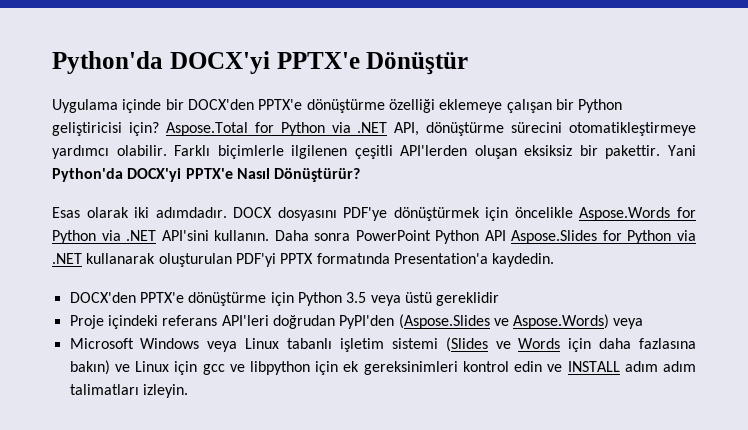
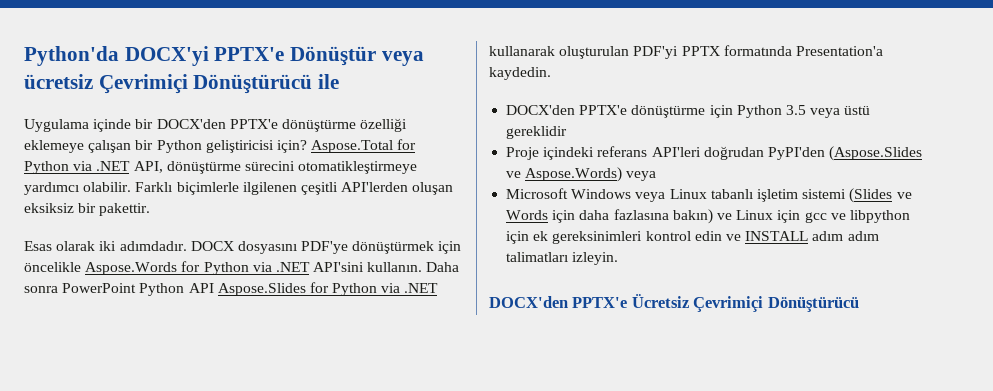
(469, 63) none -> [381,51,424,66] [24,74,340,94] veya ücretsiz Çevrimiçi Dönüştürücü ile
[668,145,696,156] [52,168,361,182] Yani Python'da DOCX'yi PPTX'e Nasıl Dönüştürür? -> (151, 209) none
(188, 391) none -> [489,294,859,312] // DOCX'den PPTX'e Ücretsiz Çevrimiçi Dönüştürücü

